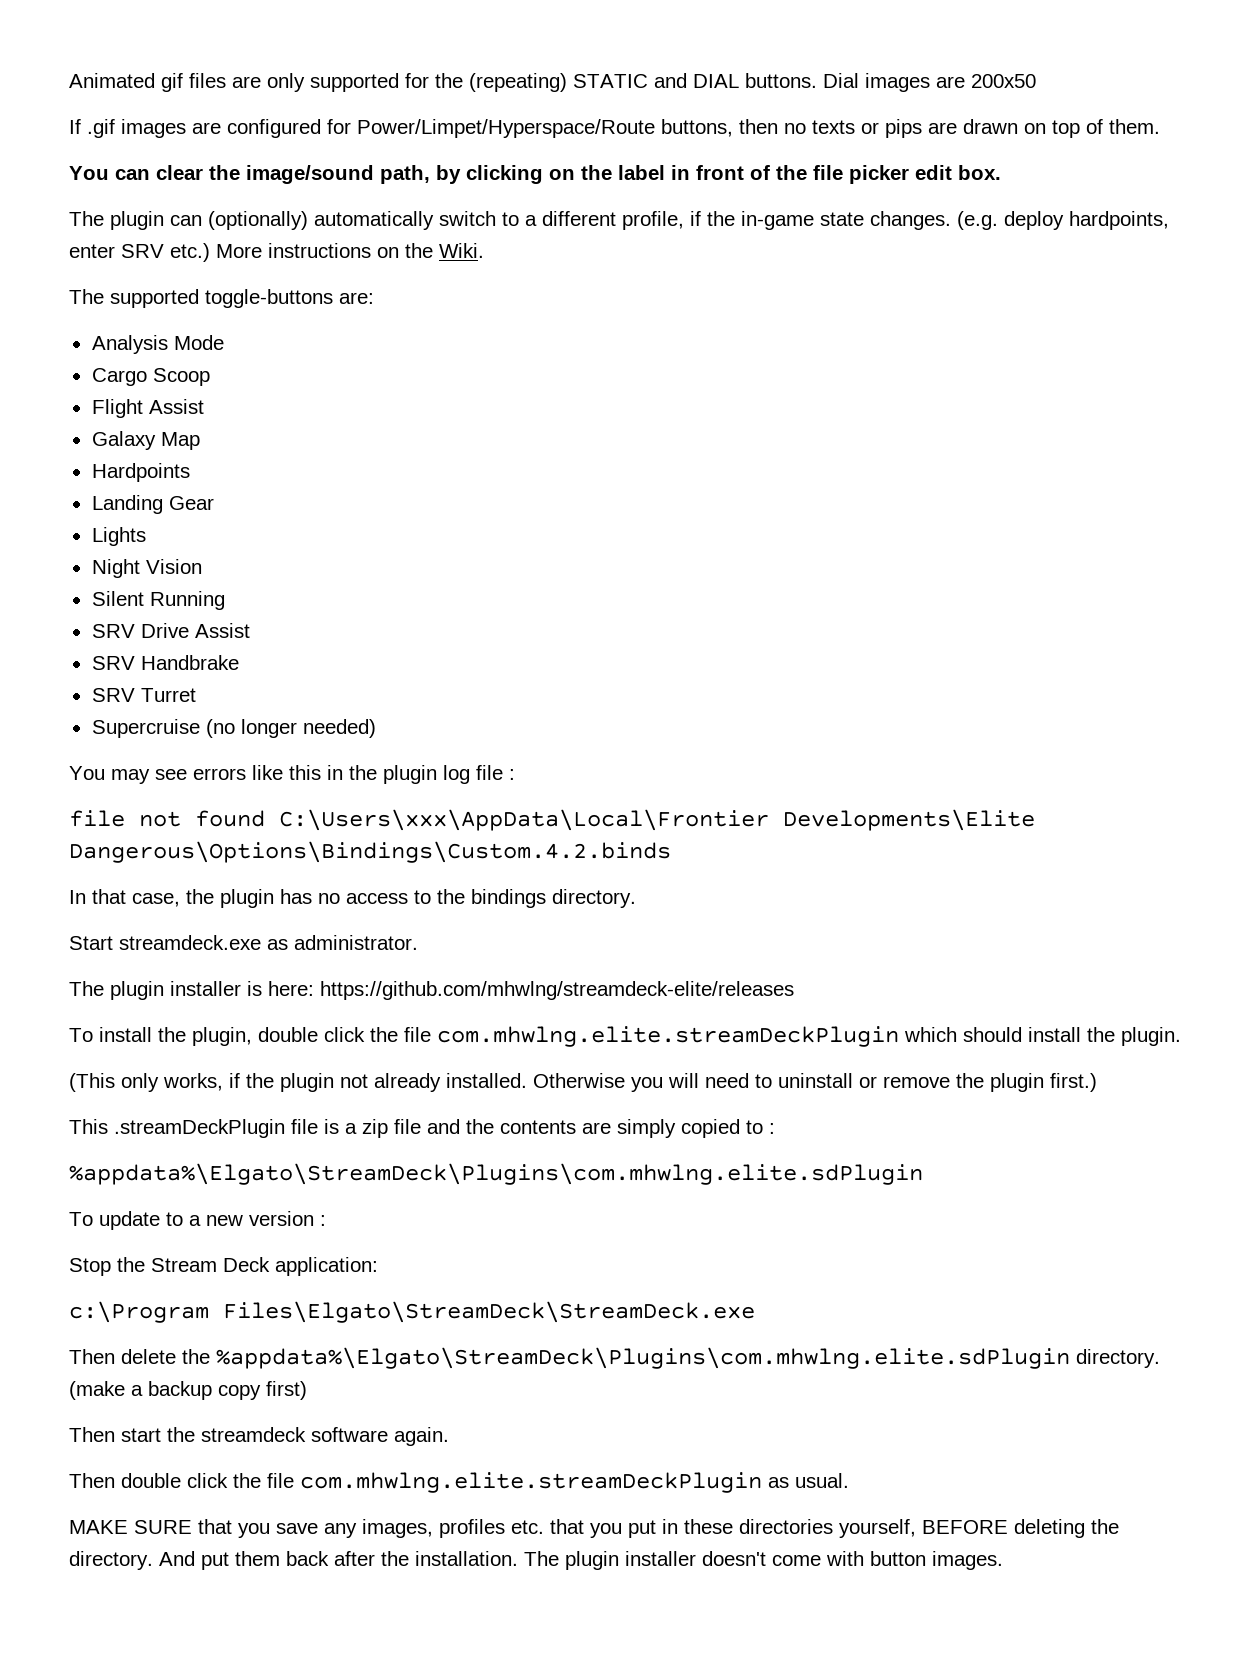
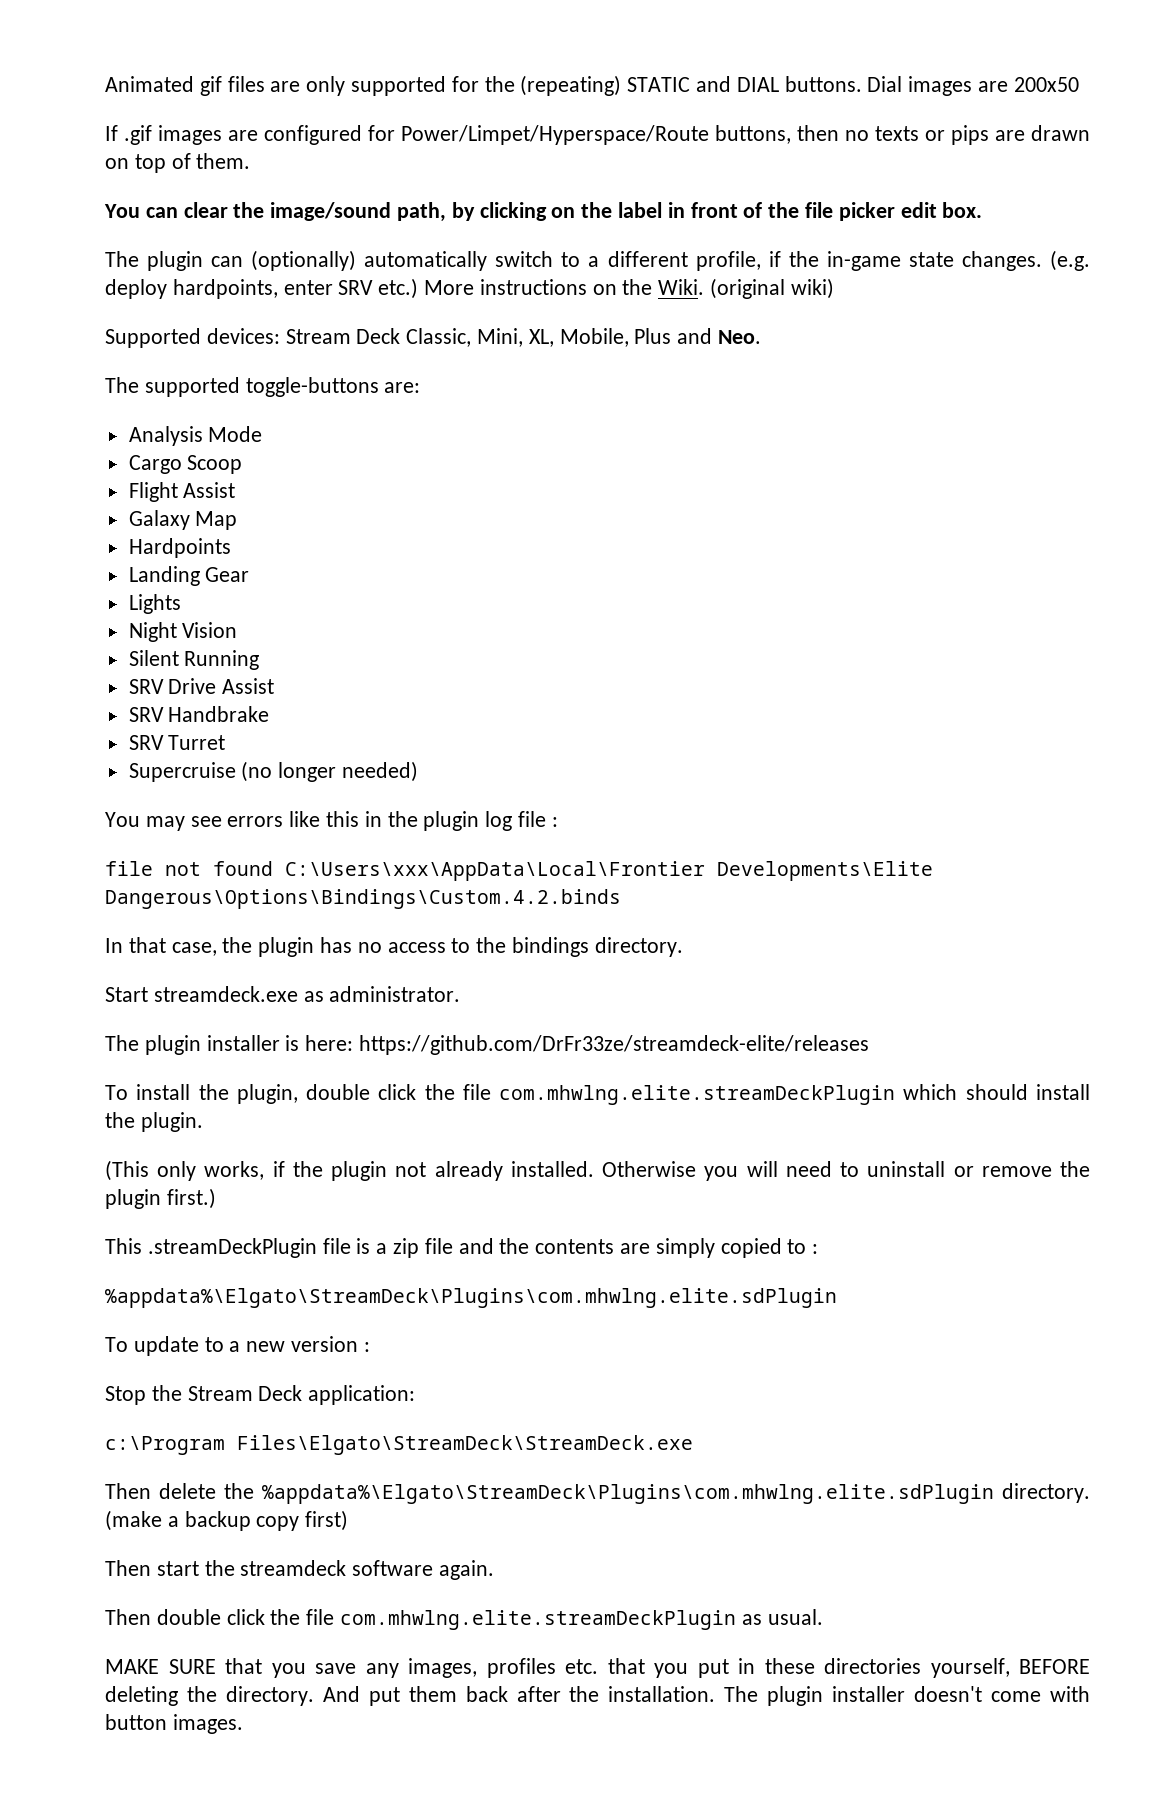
(484, 250) none -> [710,278,834,299] [105,328,762,348] (original wiki) // Supported devices: Stream Deck Classic, Mini, XL, Mobile, Plus and Neo.
[320,981,794,1000] https://github.com/mhwlng/streamdeck-elite/releases -> [359,1035,870,1055] https://github.com/DrFr33ze/streamdeck-elite/releases

